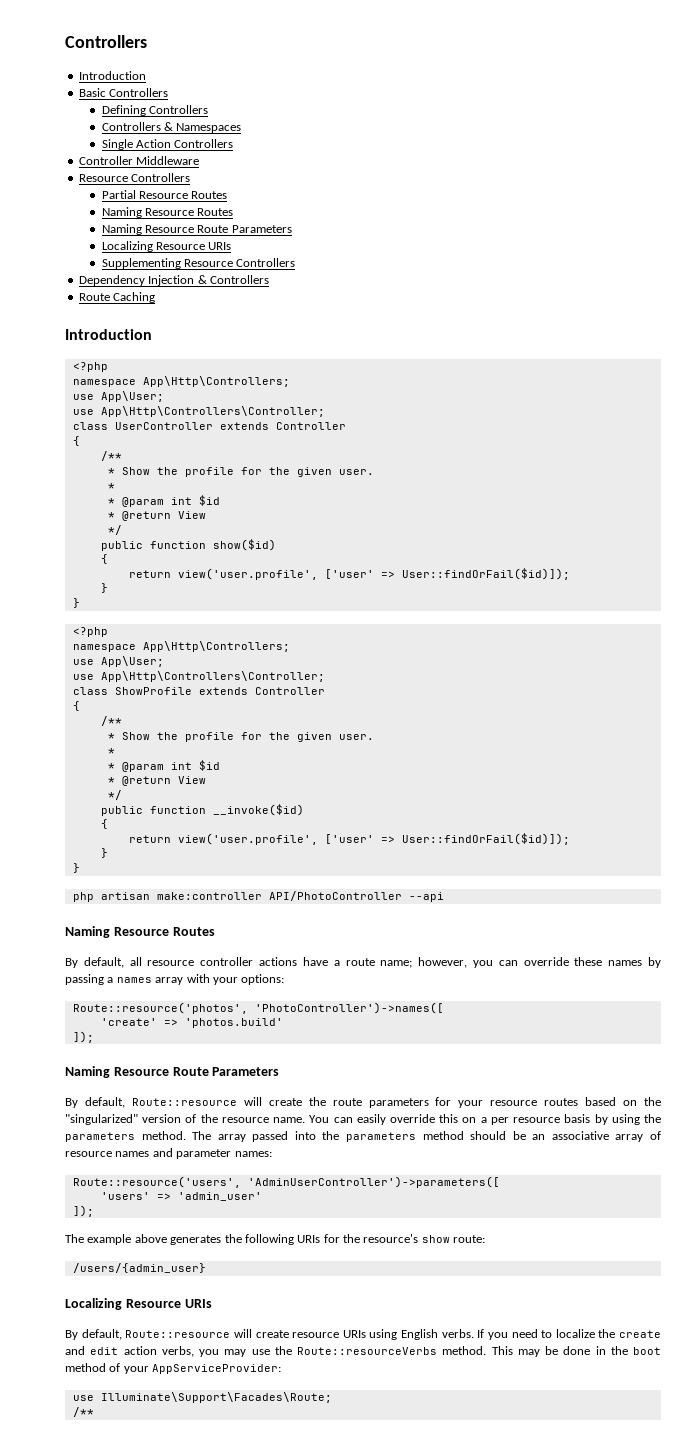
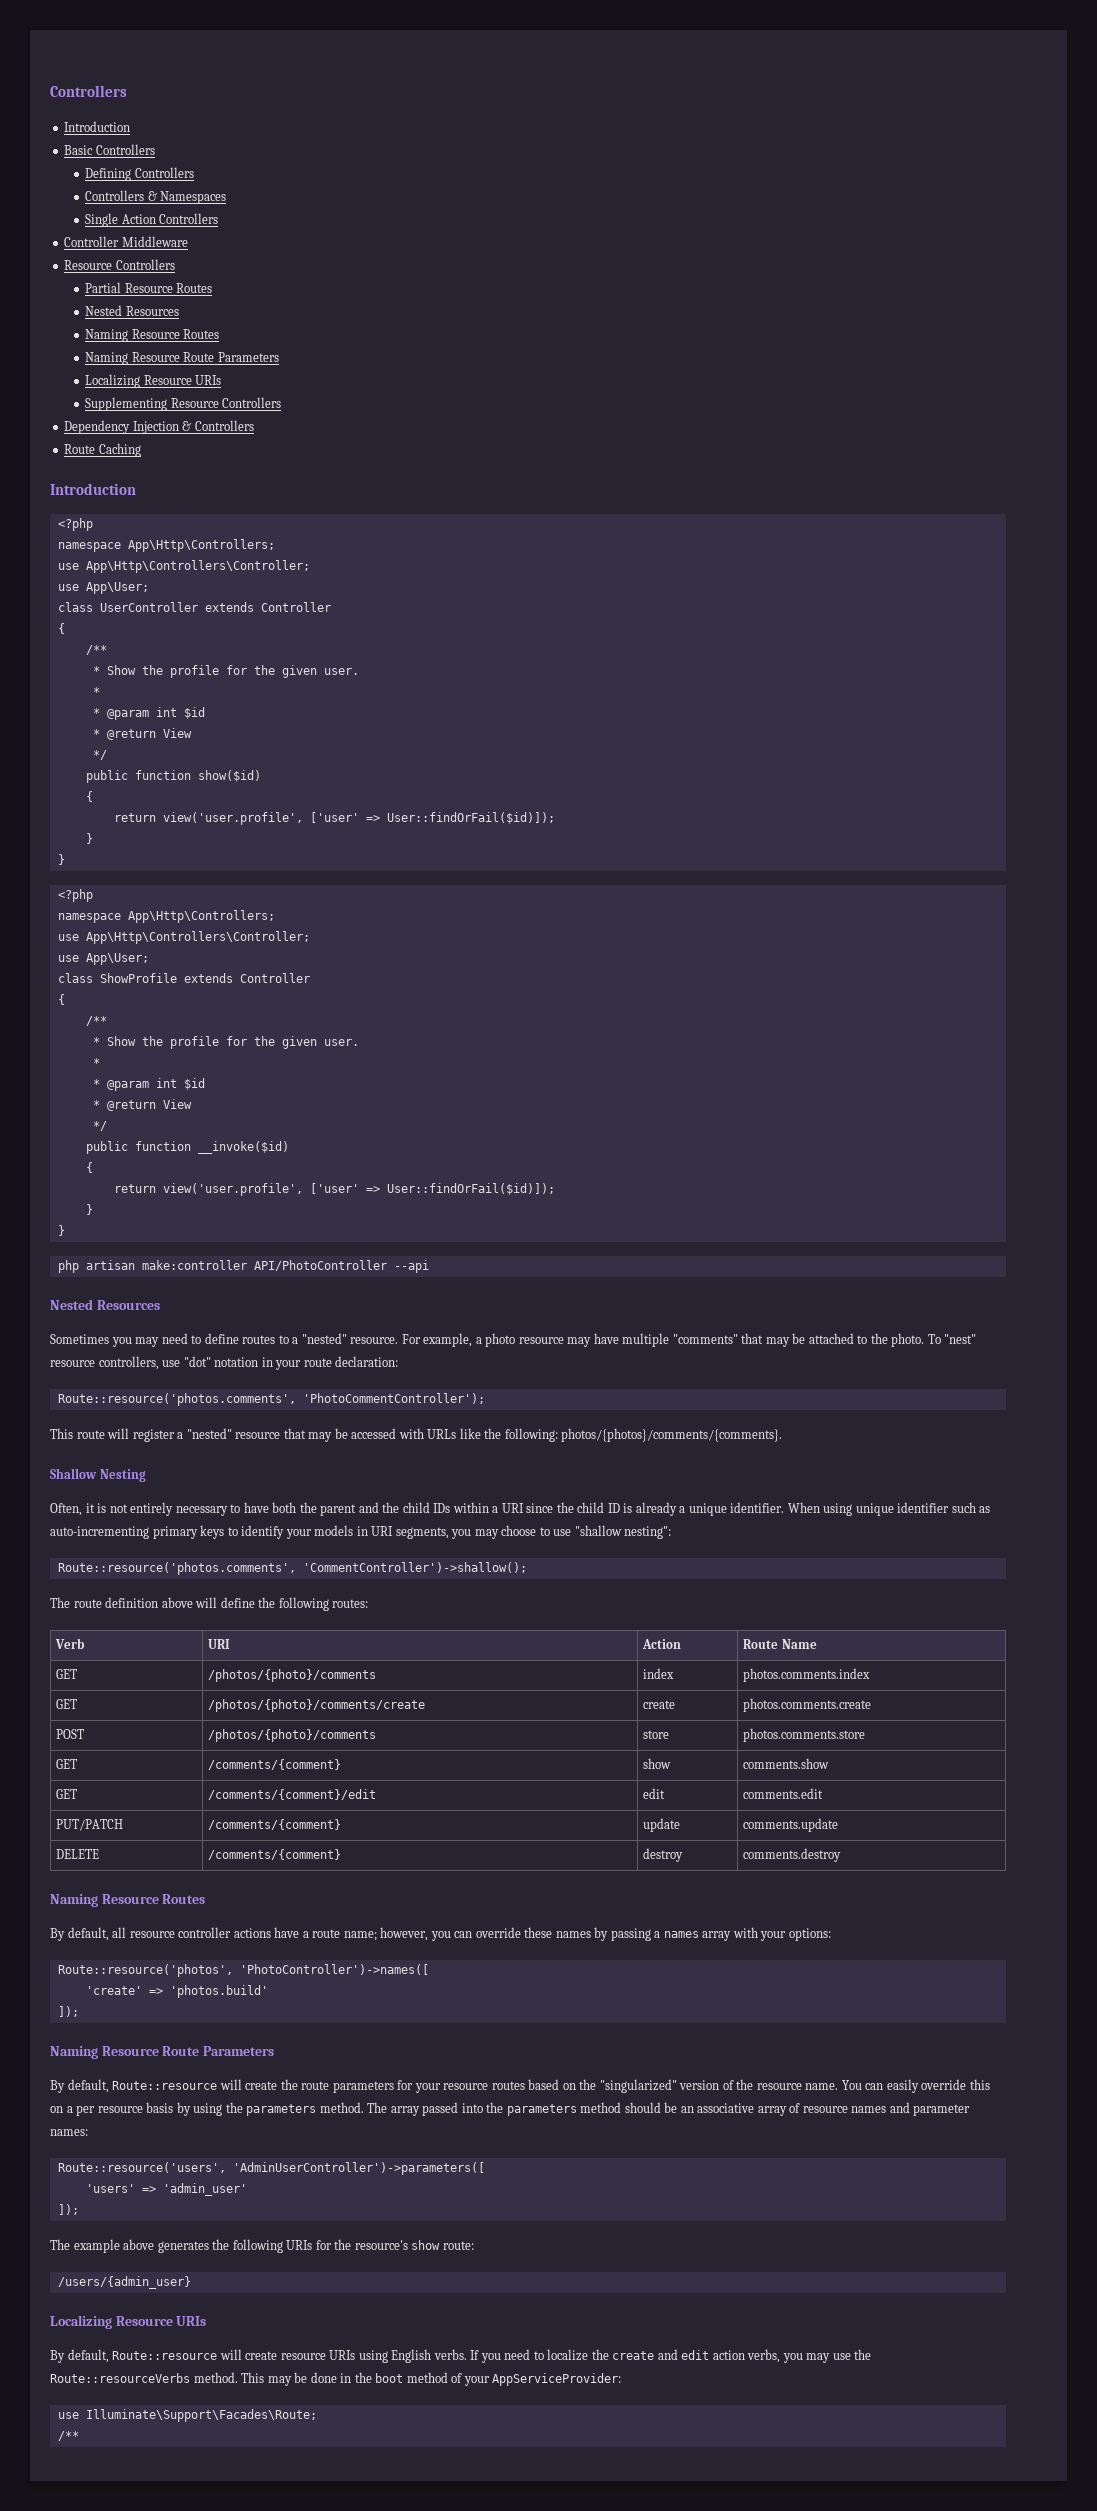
(228, 195) none -> [85,305,179,316] // Nested Resources
[100,391,164,402] [72,406,325,417] App\User; // use App\Http\Controllers\Controller; -> [85,560,310,573] [57,582,149,594] App\Http\Controllers\Controller; // use App\User;
[100,656,164,667] [72,671,325,682] App\User; // use App\Http\Controllers\Controller; -> [85,931,310,944] [57,953,149,965] App\Http\Controllers\Controller; // use App\User;
(444, 897) none -> [50,1299,160,1310] [50,1333,977,1347] [50,1356,399,1370] [57,1393,485,1406] [50,1428,783,1442] [50,1468,146,1482] [50,1502,991,1516] [50,1525,672,1539] [57,1562,527,1575] [50,1597,369,1611] [55,1638,86,1649] [208,1639,231,1649] [642,1639,682,1649] [743,1639,817,1649] [56,1669,78,1679] [208,1669,377,1682] [643,1668,675,1679] [743,1668,871,1682] [56,1699,78,1709] [208,1699,426,1712] [643,1700,676,1709] [743,1698,872,1712] [56,1729,85,1739] [208,1729,377,1742] [643,1730,670,1739] [743,1728,866,1742] [56,1759,78,1769] [208,1759,342,1770] [643,1758,672,1769] [743,1758,830,1769] [56,1789,78,1799] [208,1789,377,1800] [643,1788,666,1799] [743,1788,824,1799] [56,1819,124,1831] [208,1819,342,1830] [643,1818,681,1832] [743,1818,839,1832] [56,1849,100,1859] [208,1849,342,1860] [643,1848,684,1862] [743,1848,842,1862] // Nested Resources // Sometimes you may need to define routes to a "nested" resource. For example, a photo resource may have multiple "comments" that may be attached to the photo. To "nest" resource controllers, use "dot" notation in your route declaration: // Route::resource('photos.comments', 'PhotoCommentController'); // This route will register a "nested" resource that may be accessed with URLs like the following: photos/{photos}/comments/{comments}. // Shallow Nesting // Often, it is not entirely necessary to have both the parent and the child IDs within a URI since the child ID is already a unique identifier. When using unique identifier such as auto-incrementing primary keys to identify your models in URI segments, you may choose to use "shallow nesting": // Route::resource('photos.comments', 'CommentController')->shallow(); // The route definition above will define the following routes: // Verb | URI | Action | Route Name // GET | /photos/{photo}/comments | index | photos.comments.index // GET | /photos/{photo}/comments/create | create | photos.comments.create // POST | /photos/{photo}/comments | store | photos.comments.store // GET | /comments/{comment} | show | comments.show // GET | /comments/{comment}/edit | edit | comments.edit // PUT/PATCH | /comments/{comment} | update | comments.update // DELETE | /comments/{comment} | destroy | comments.destroy

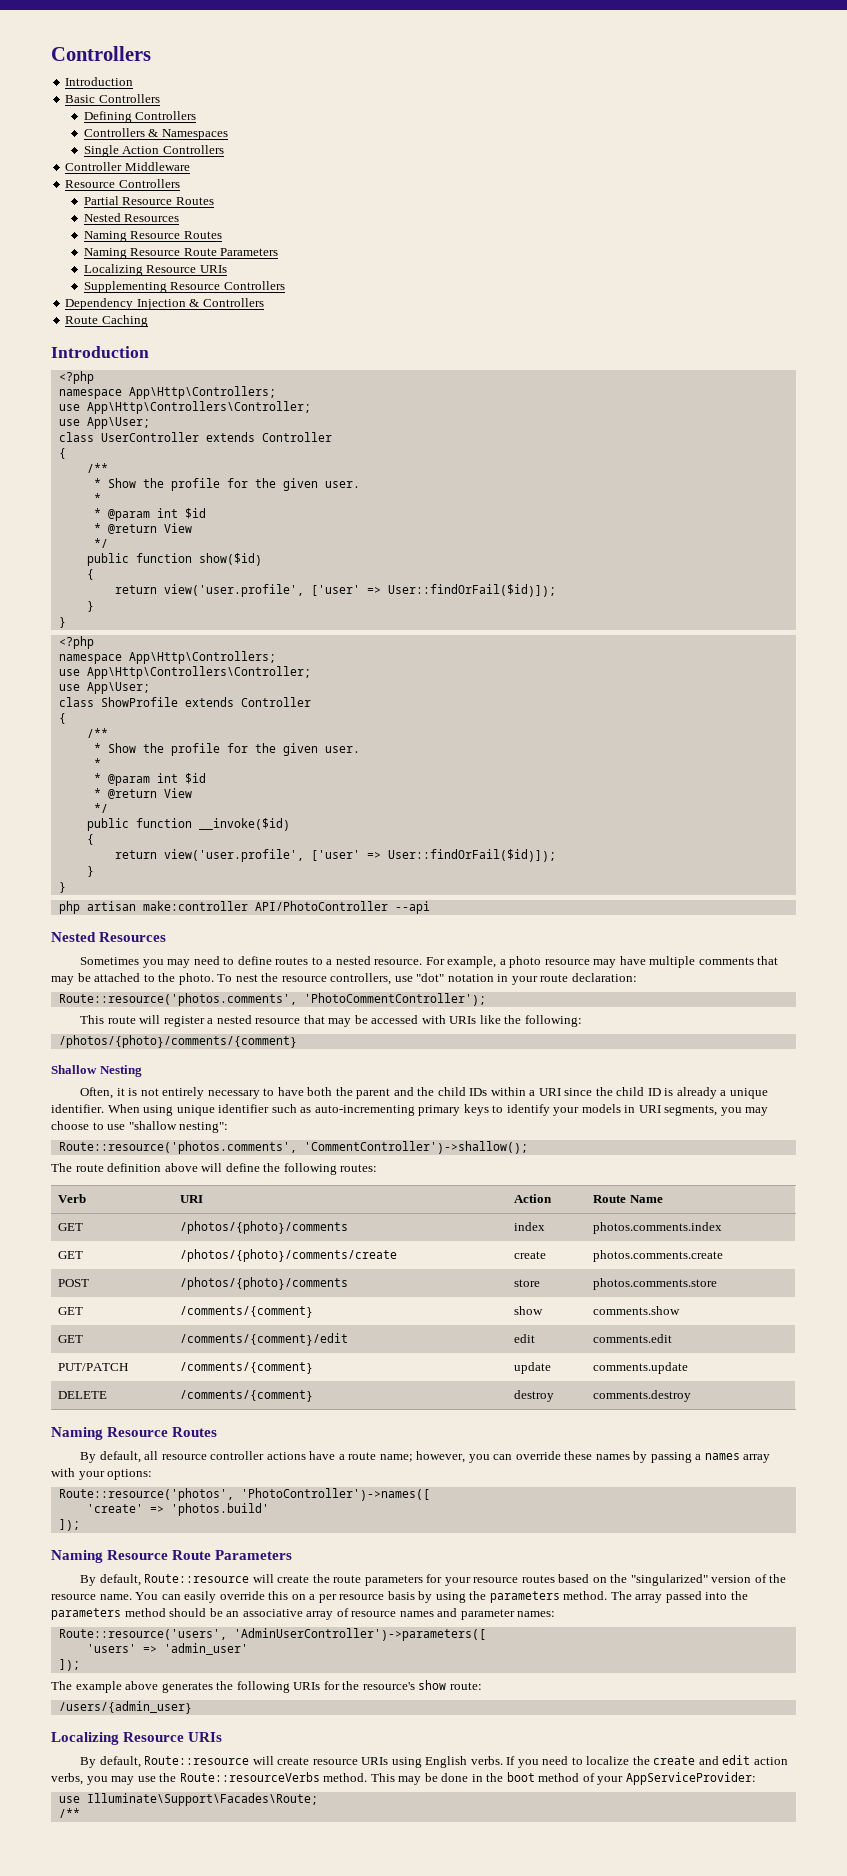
[301,1333,347,1344] "nested" -> [335,956,371,965] nested
[672,1334,738,1344] "comments" -> [698,957,754,965] comments
[944,1334,977,1344] "nest" -> [235,973,279,982] nest the
[186,1428,232,1439] "nested" -> [216,1015,252,1024] nested
[427,1429,457,1439] URLs -> [449,1016,477,1024] URIs
[561,1428,783,1442] photos/{photos}/comments/{comments}. -> [58,1035,297,1048] // /photos/{photo}/comments/{comment}

